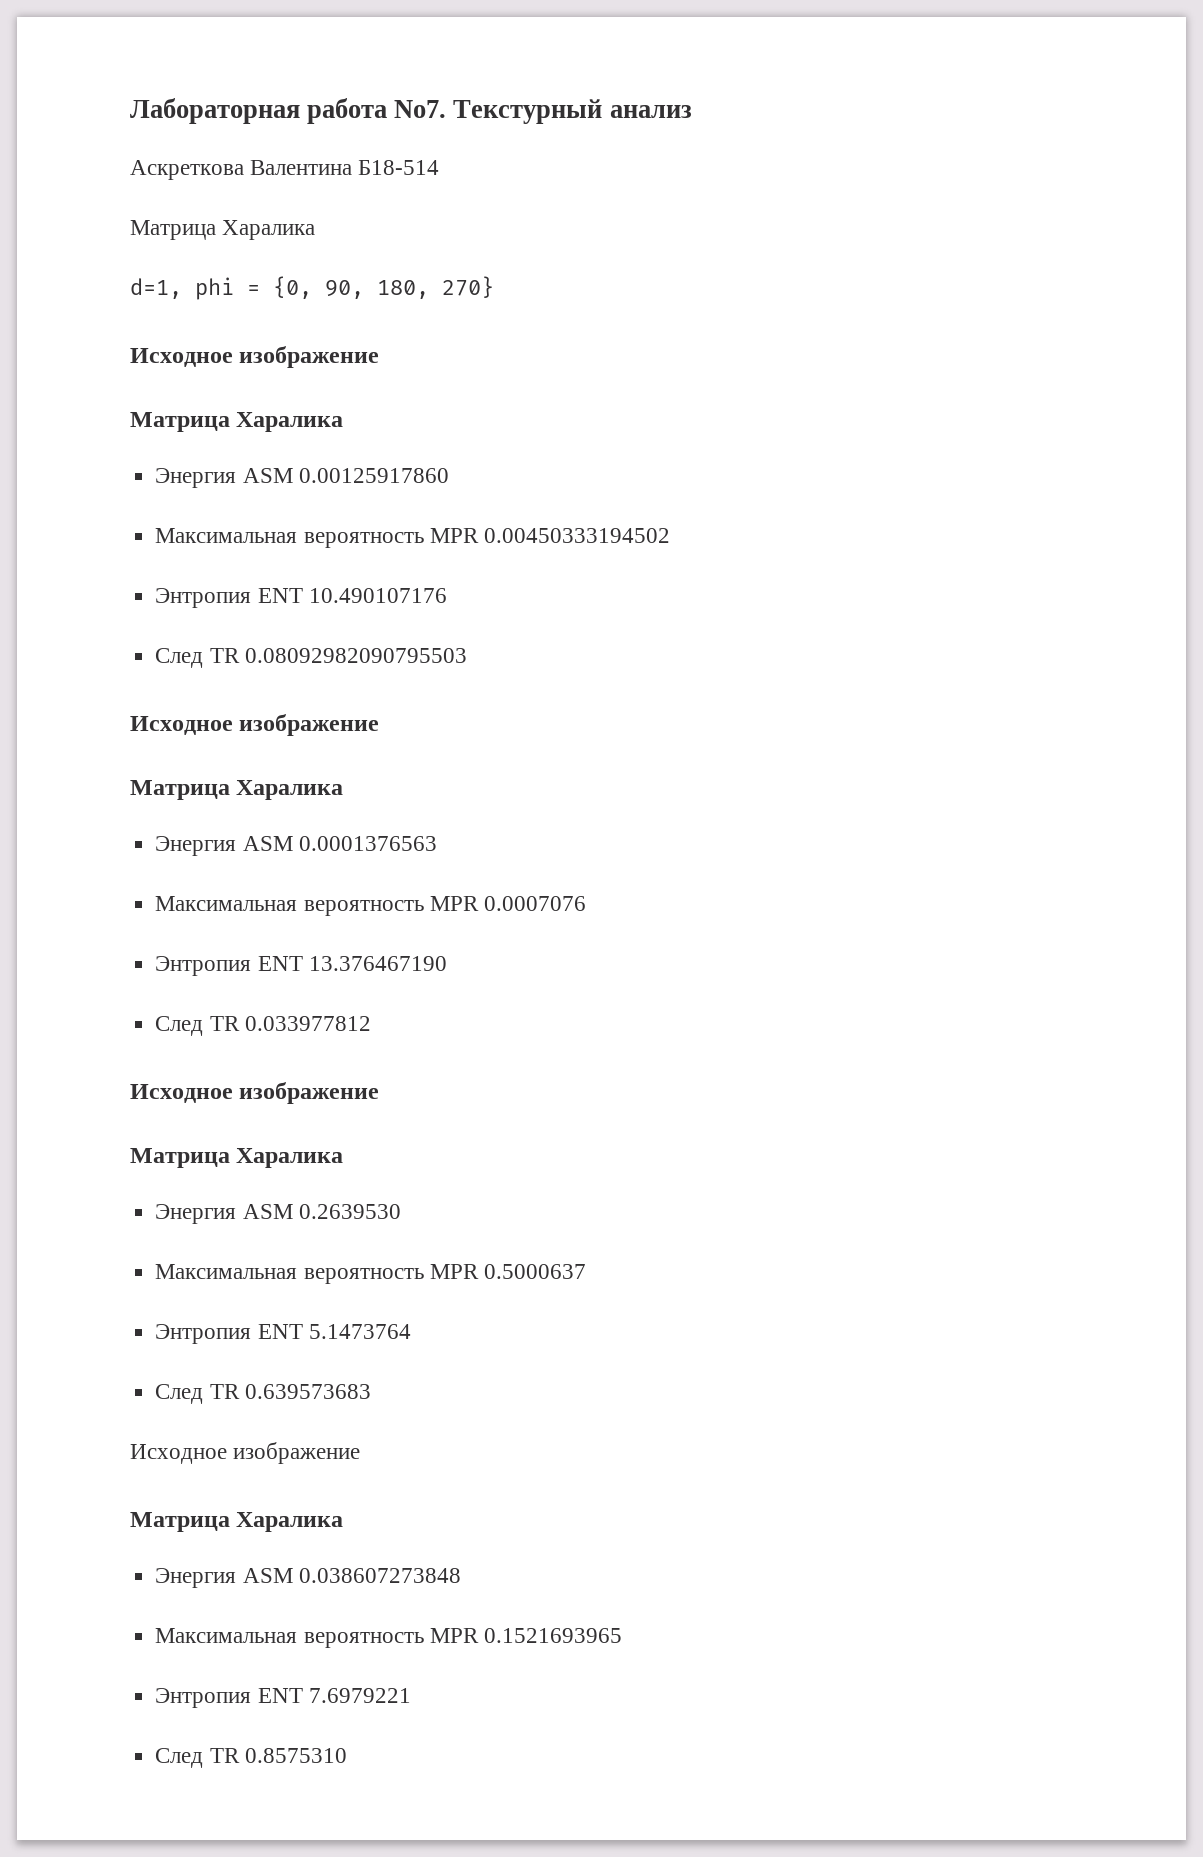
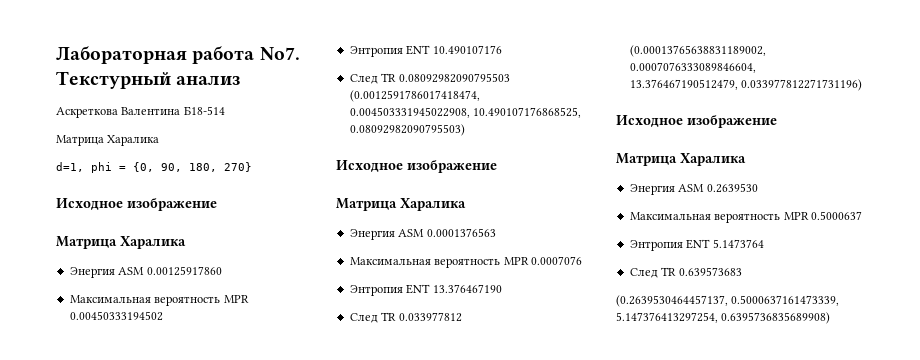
(467, 655) none -> [349,90,480,102] [349,107,582,118] [349,124,465,136] (0.0012591786017418474, 0.004503331945022908, 10.490107176868525, 0.08092982090795503)
(371, 1023) none -> [629,45,766,57] [629,62,756,73] [629,79,863,91] (0.00013765638831189002, 0.0007076333089846604, 13.376467190512479, 0.033977812271731196)
[130,1442,361,1464] [130,1512,344,1532] [155,1568,461,1588] [155,1628,622,1648] [155,1688,411,1708] [155,1748,347,1768] Исходное изображение // Матрица Харалика // Энергия ASM 0.038607273848 // Максимальная вероятность MPR 0.1521693965 // Энтропия ENT 7.6979221 // След TR 0.8575310 -> [616,295,840,307] [616,312,831,324] (0.2639530464457137, 0.5000637161473339, 5.147376413297254, 0.6395736835689908)

